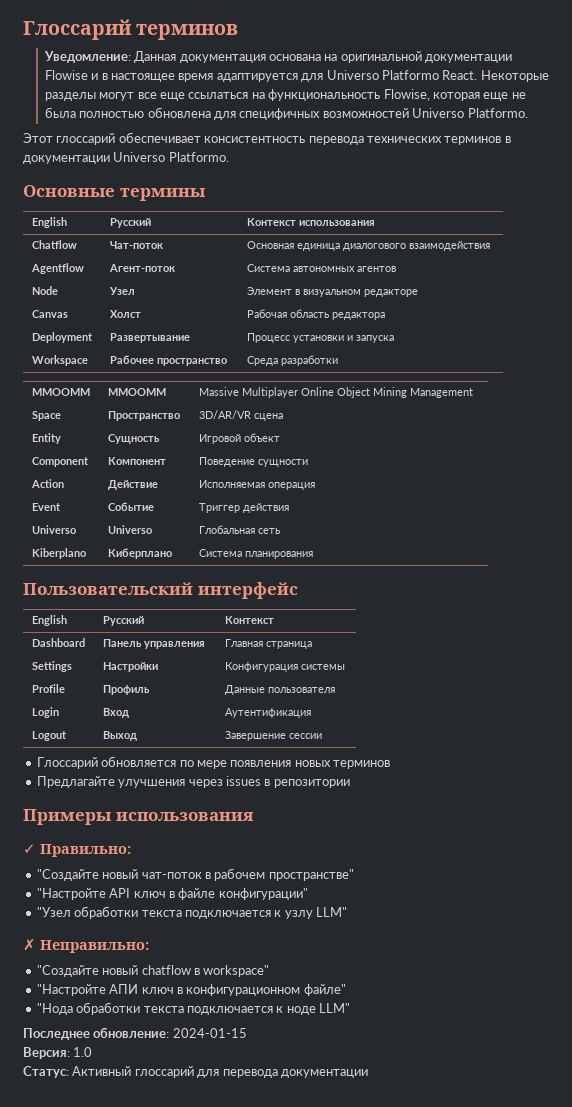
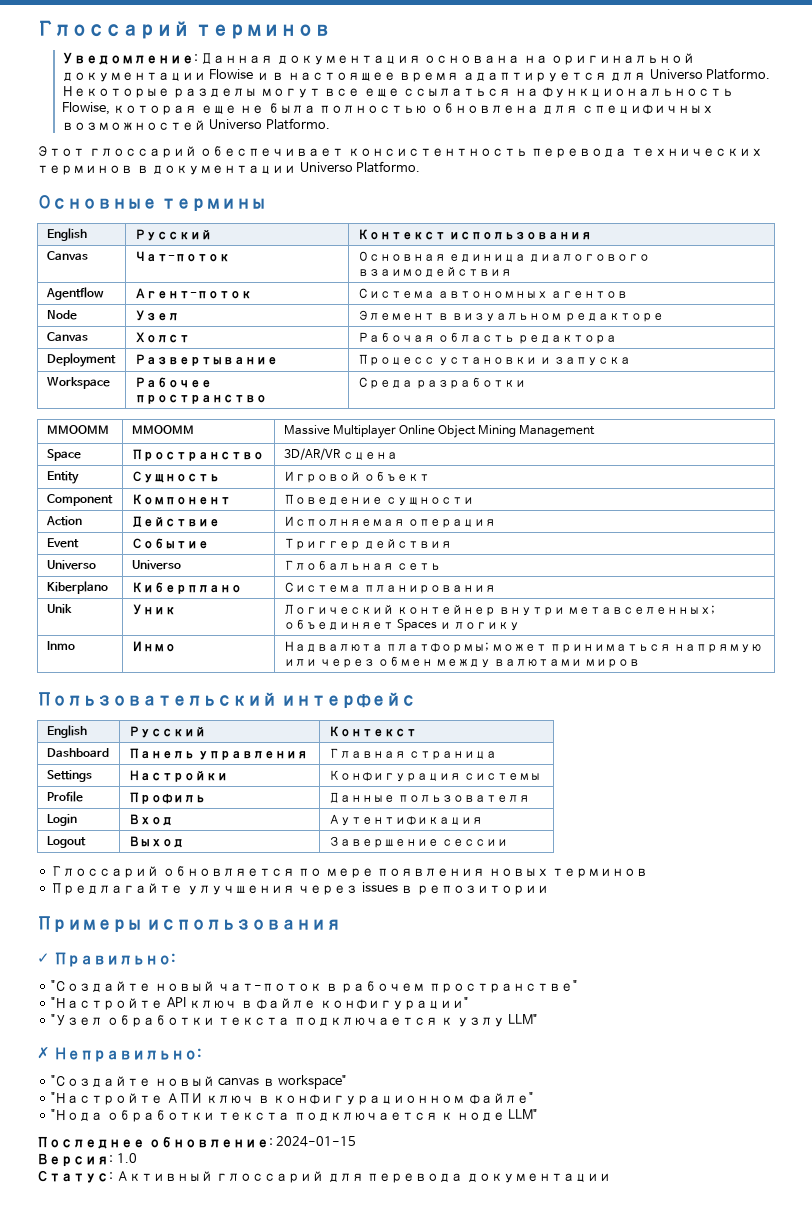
[381,70,478,80] Platformo React. -> [706,68,771,80] Platformo.
[31,240,77,249] Chatflow -> [46,251,88,260] Canvas
(313, 555) none -> [46,604,72,614] [131,604,176,615] [283,604,716,616] [283,619,521,631] [46,641,75,650] [131,641,176,652] [283,641,763,653] [283,656,641,668] // Unik | Уник | Логический контейнер внутри метавселенных; объединяет Spaces и логику // Inmo | Инмо | Надвалюта платформы; может приниматься напрямую или через обмен между валютами миров
[141,965,191,975] chatflow -> [218,1077,260,1086] canvas

